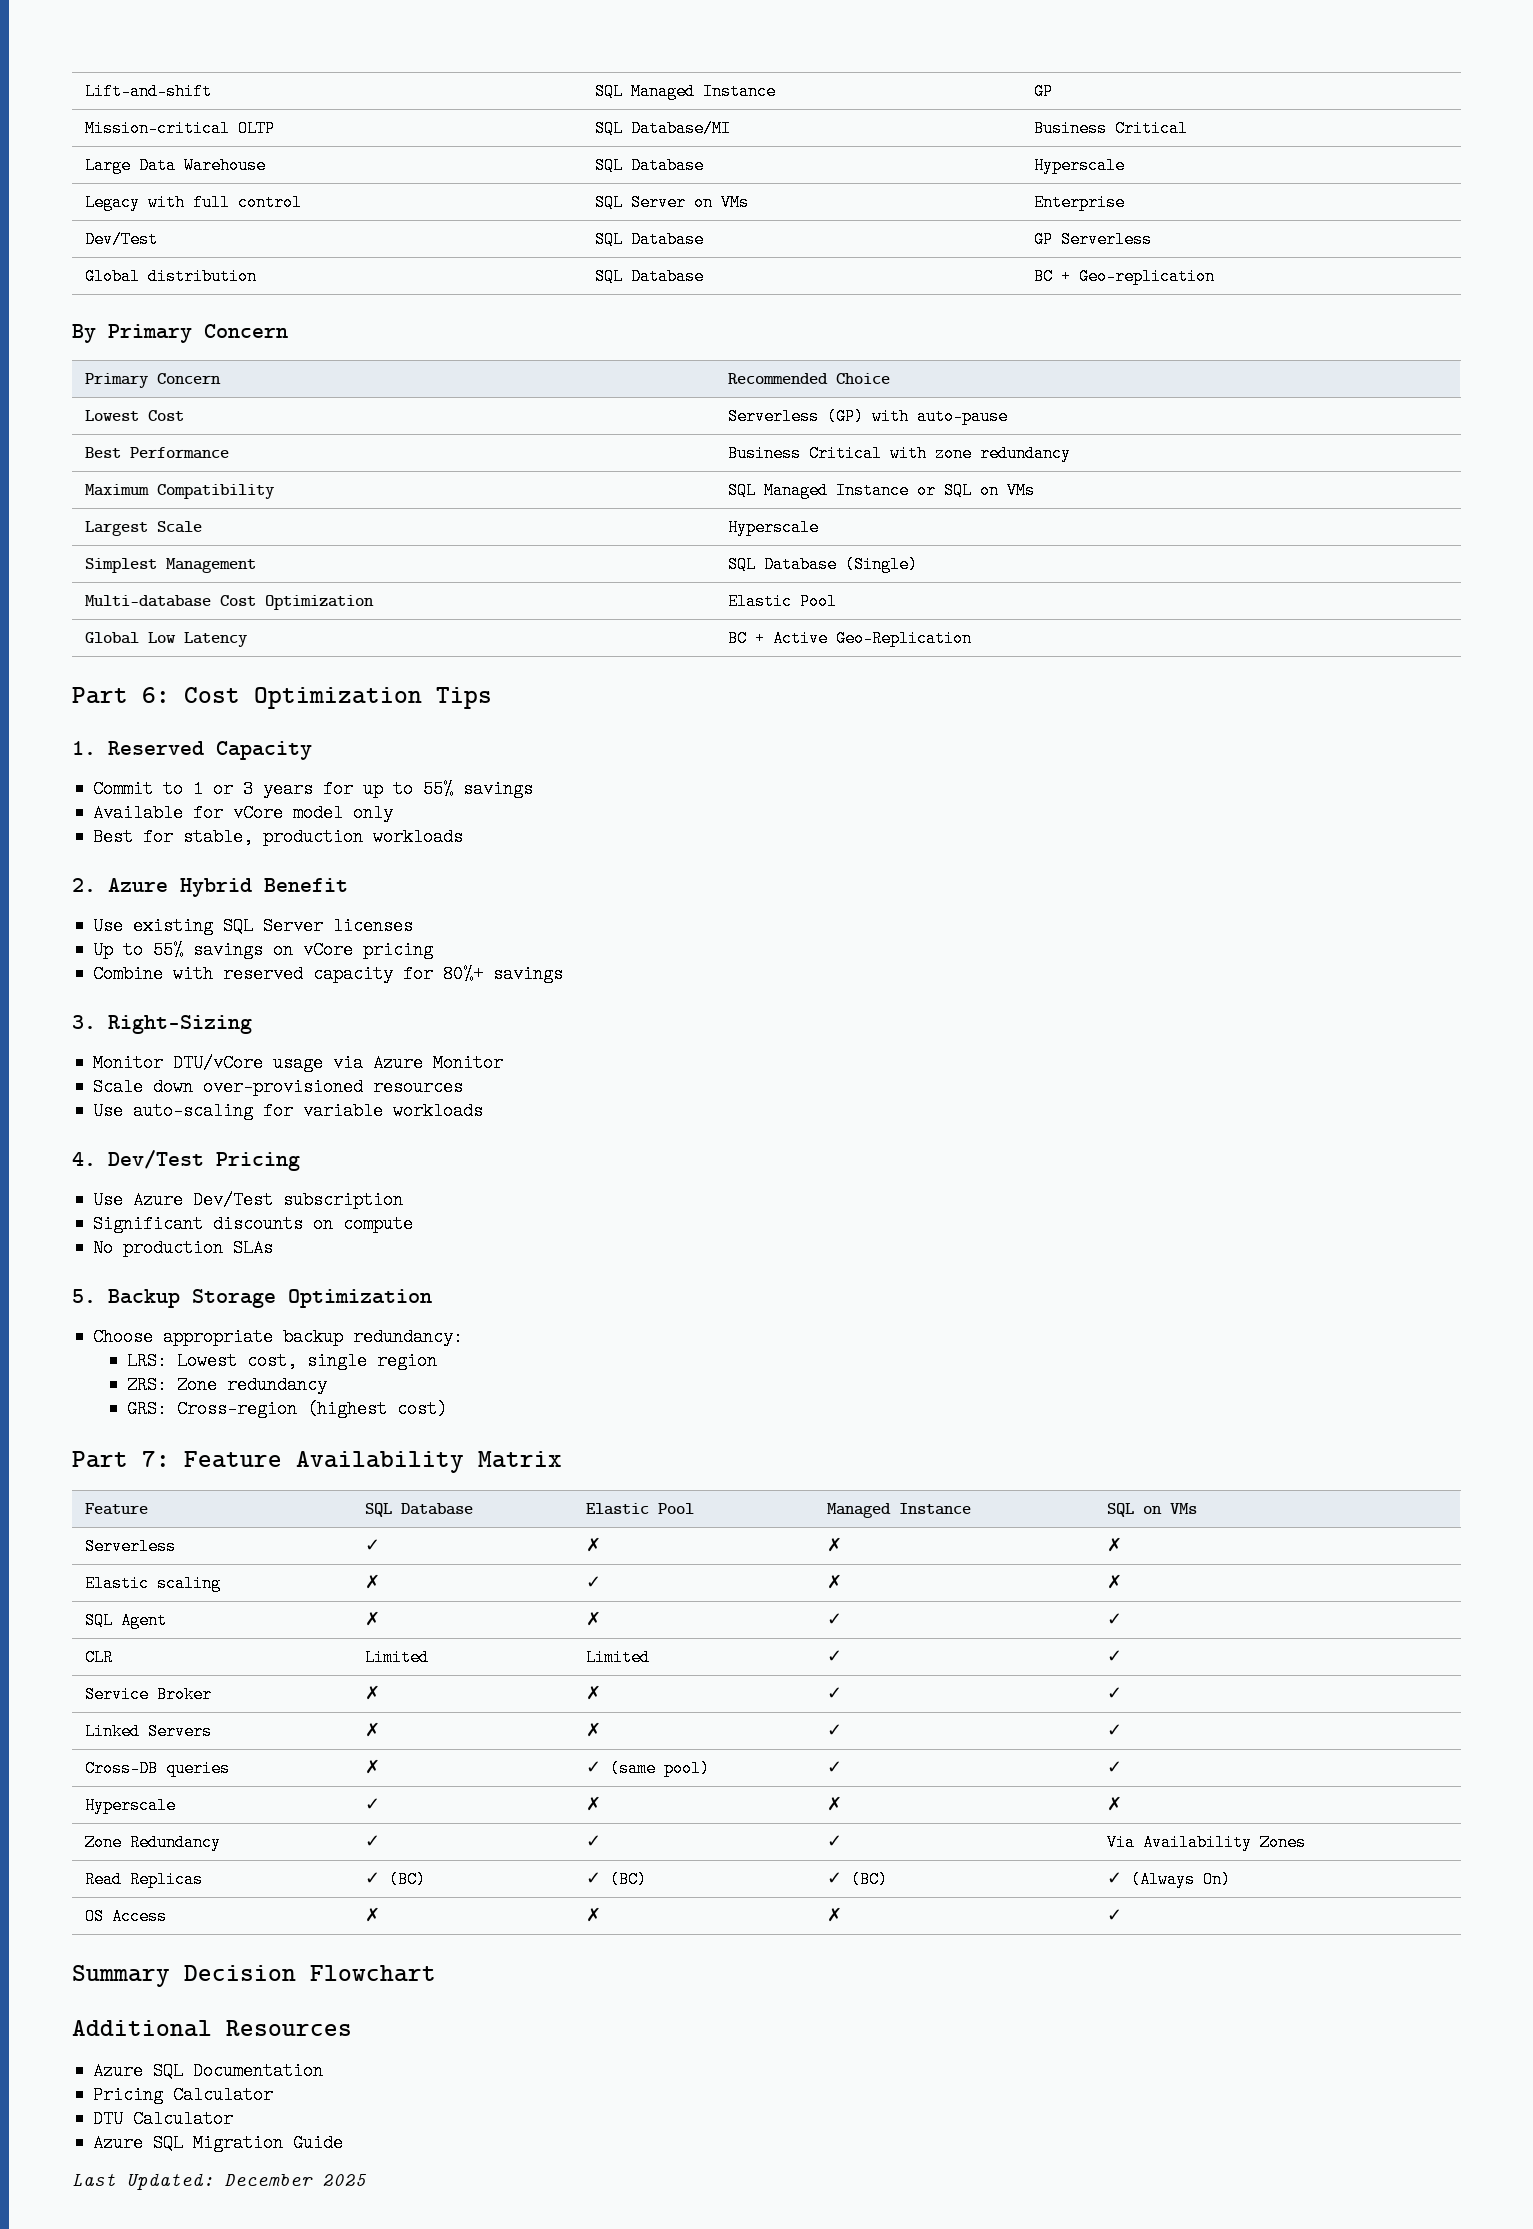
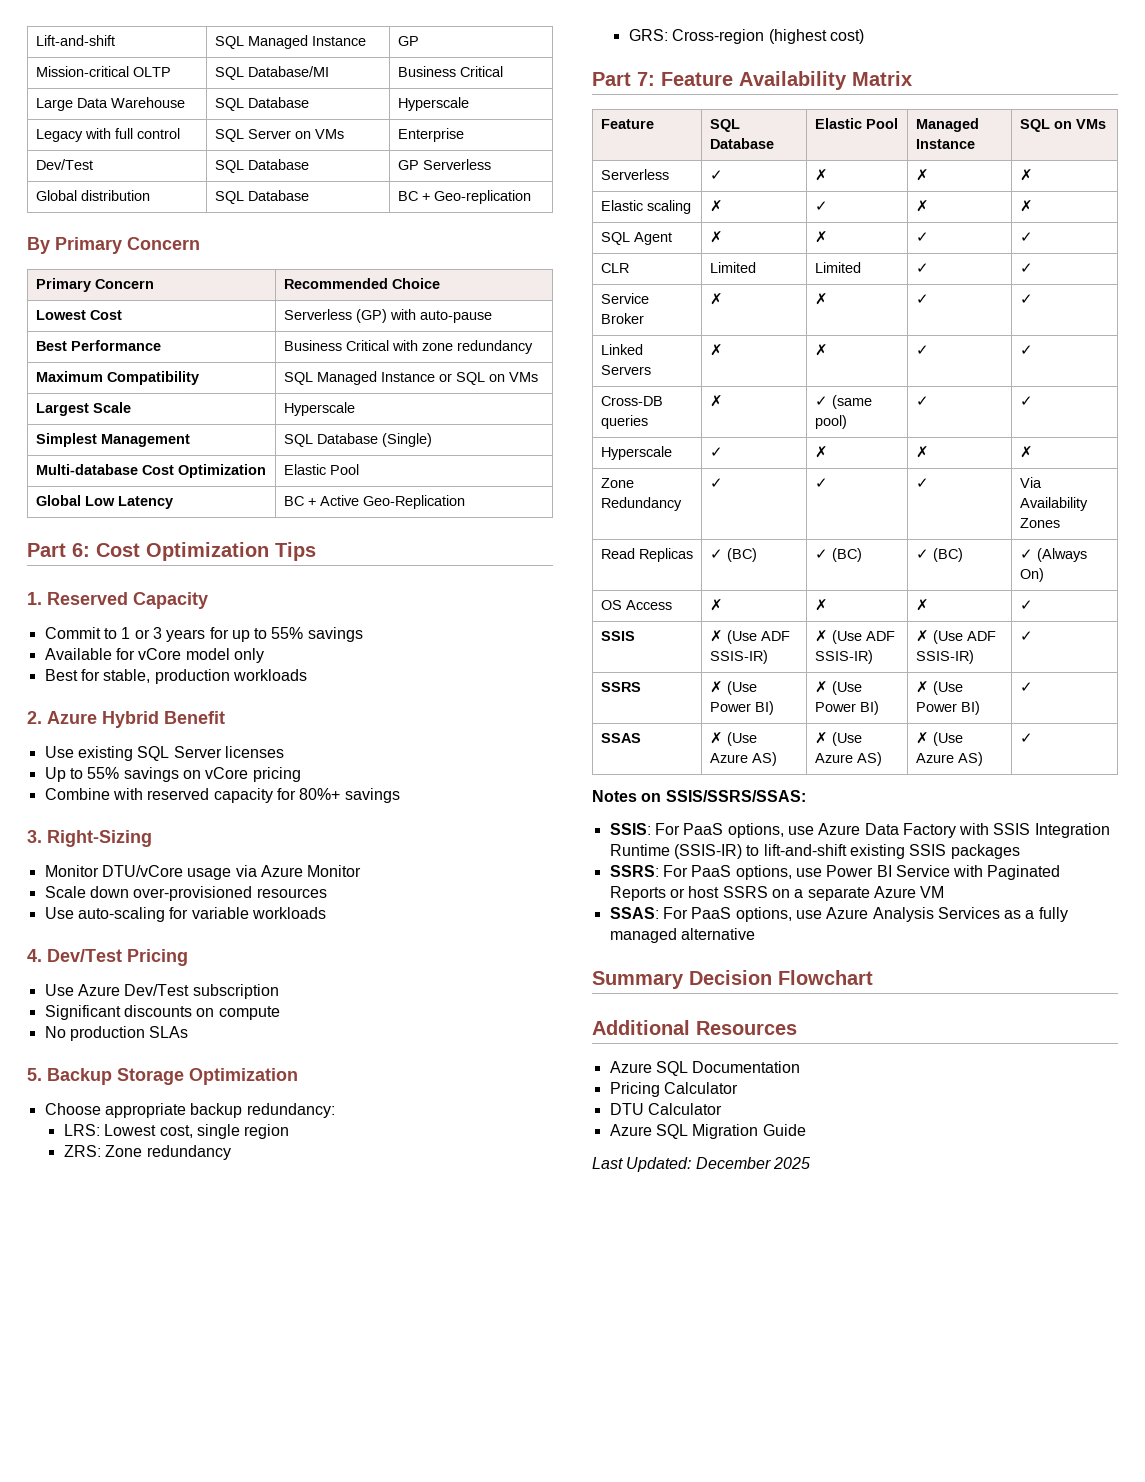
(1123, 1915) none -> [600,631,635,641] [709,630,790,644] [709,650,768,664] [814,630,895,644] [814,650,873,664] [915,630,996,644] [915,650,974,664] [1019,631,1033,641] [600,682,641,692] [709,681,757,695] [709,701,774,715] [814,681,862,695] [814,701,879,715] [915,681,963,695] [915,701,980,715] [1019,682,1033,692] [600,733,641,743] [709,732,757,746] [709,752,777,766] [814,732,862,746] [814,752,882,766] [915,732,963,746] [915,752,983,766] [1019,733,1033,743] [592,790,806,802] [609,823,1110,838] [609,844,1020,859] [609,865,1061,880] [609,886,945,901] [609,907,1068,922] [609,928,755,943] // SSIS | ✗ (Use ADF SSIS-IR) | ✗ (Use ADF SSIS-IR) | ✗ (Use ADF SSIS-IR) | ✓ // SSRS | ✗ (Use Power BI) | ✗ (Use Power BI) | ✗ (Use Power BI) | ✓ // SSAS | ✗ (Use Azure AS) | ✗ (Use Azure AS) | ✗ (Use Azure AS) | ✓ // Notes on SSIS/SSRS/SSAS: // SSIS: For PaaS options, use Azure Data Factory with SSIS Integration Runtime (SSIS-IR) to lift-and-shift existing SSIS packages // SSRS: For PaaS options, use Power BI Service with Paginated Reports or host SSRS on a separate Azure VM // SSAS: For PaaS options, use Azure Analysis Services as a fully managed alternative

